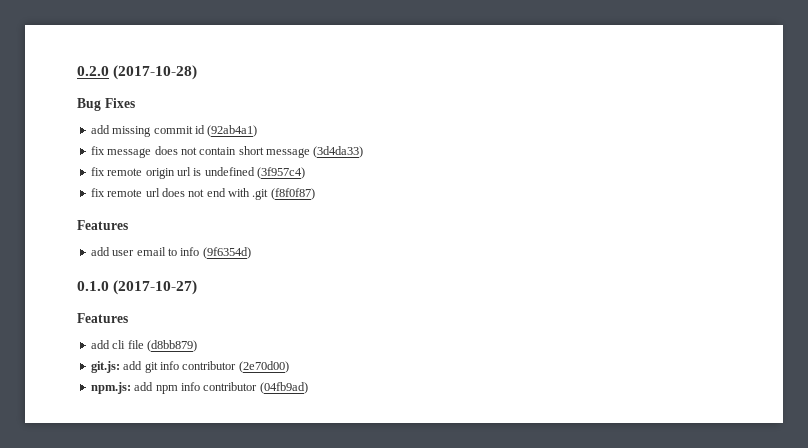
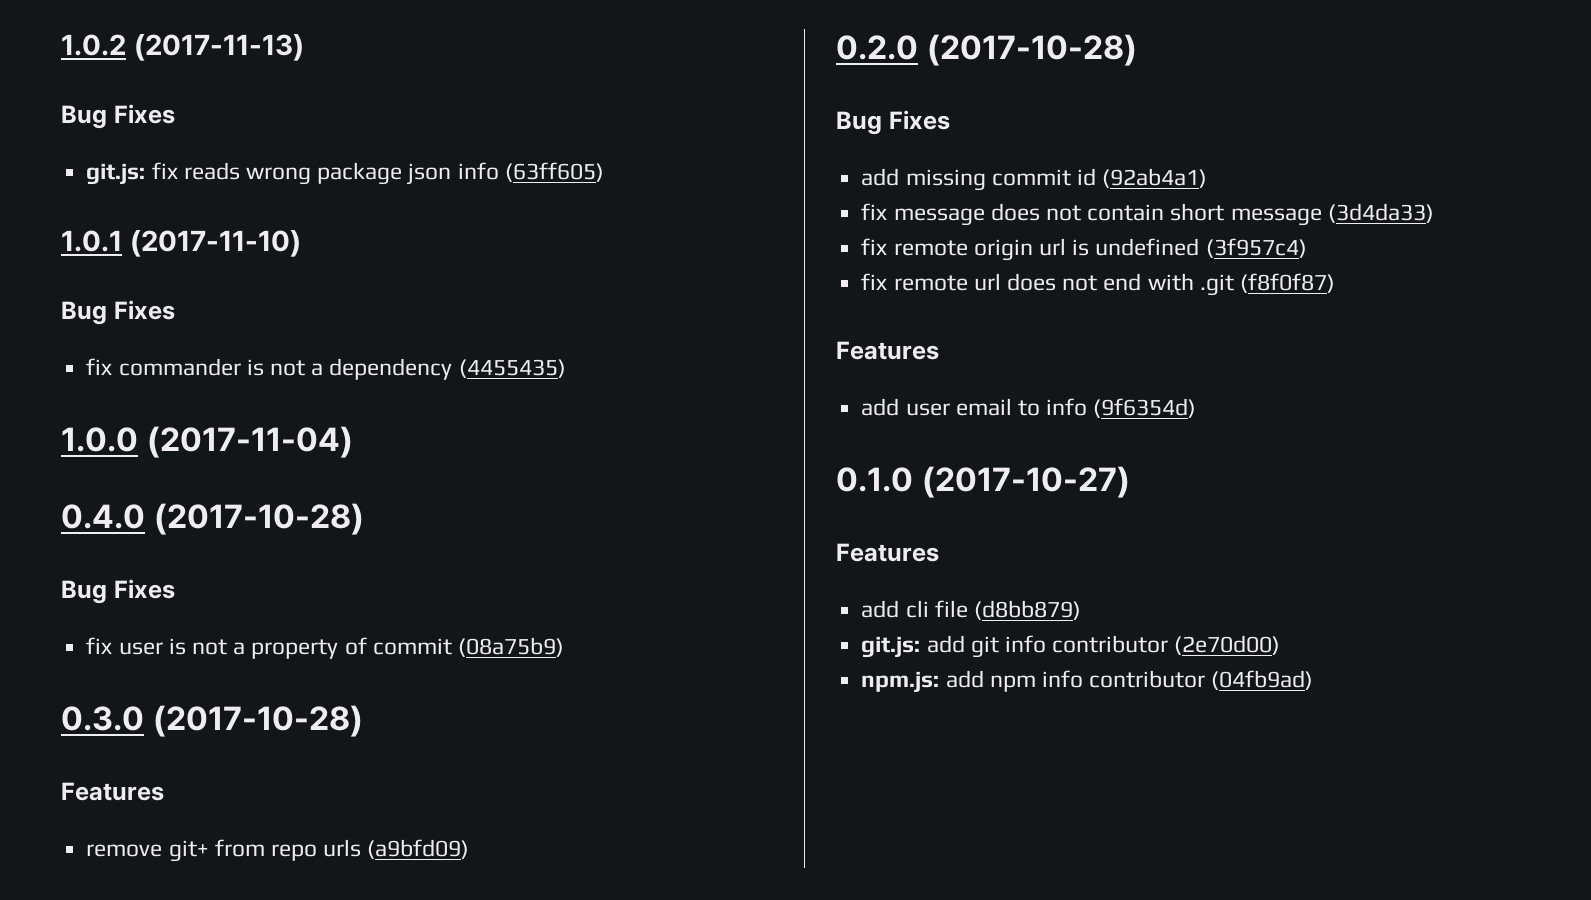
(77, 71) none -> [61,34,304,61] [61,104,175,129] [86,162,604,185] [61,230,301,257] [61,300,175,325] [86,358,566,380] [61,426,353,458] [61,503,364,535] [61,579,175,604] [86,637,564,659] [61,705,363,737] [61,782,164,801] [86,839,470,862] 1.0.2 (2017-11-13) // Bug Fixes // git.js: fix reads wrong package json info (63ff605) // 1.0.1 (2017-11-10) // Bug Fixes // fix commander is not a dependency (4455435) // 1.0.0 (2017-11-04) // 0.4.0 (2017-10-28) // Bug Fixes // fix user is not a property of commit (08a75b9) // 0.3.0 (2017-10-28) // Features // remove git+ from repo urls (a9bfd09) //

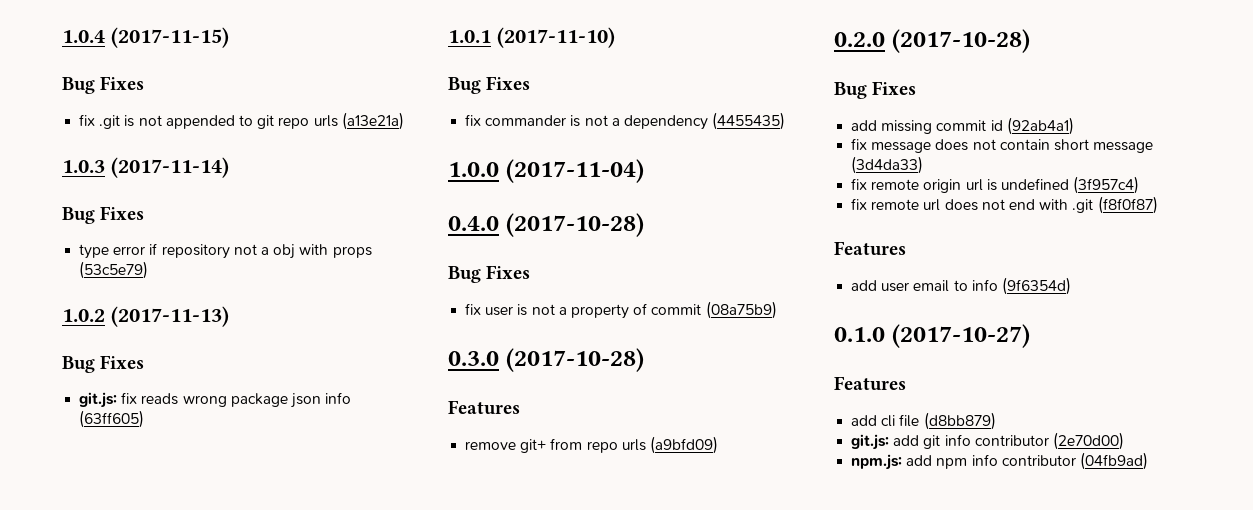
(61, 45) none -> [62,27,229,48] [62,76,145,94] [79,112,404,130] [62,157,229,178] [62,206,145,224] [79,243,372,259] [79,261,149,279] 1.0.4 (2017-11-15) // Bug Fixes // fix .git is not appended to git repo urls (a13e21a) // 1.0.3 (2017-11-14) // Bug Fixes // type error if repository not a obj with props (53c5e79) //

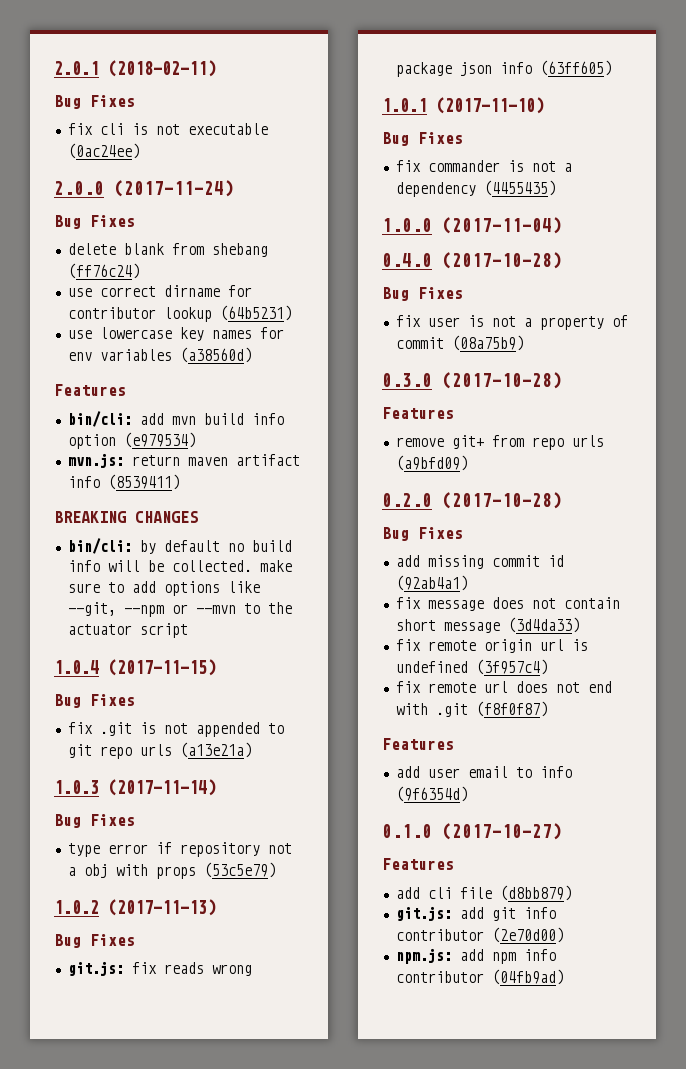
(62, 36) none -> [54,60,216,77] [54,95,135,109] [67,123,268,135] [67,143,140,159] [54,180,234,197] [54,215,135,229] [67,243,268,257] [67,263,140,279] [67,285,252,297] [67,305,292,322] [67,327,284,341] [67,347,252,363] [54,384,126,396] [67,411,284,427] [67,432,196,449] [67,453,300,468] [67,474,180,490] [54,511,198,523] [67,538,292,554] [67,560,292,572] [67,581,260,596] [67,602,292,617] [67,623,188,638] 2.0.1 (2018-02-11) // Bug Fixes // fix cli is not executable (0ac24ee) // 2.0.0 (2017-11-24) // Bug Fixes // delete blank from shebang (ff76c24) // use correct dirname for contributor lookup (64b5231) // use lowercase key names for env variables (a38560d) // Features // bin/cli: add mvn build info option (e979534) // mvn.js: return maven artifact info (8539411) // BREAKING CHANGES // bin/cli: by default no build info will be collected. make sure to add options like --git, --npm or --mvn to the actuator script //

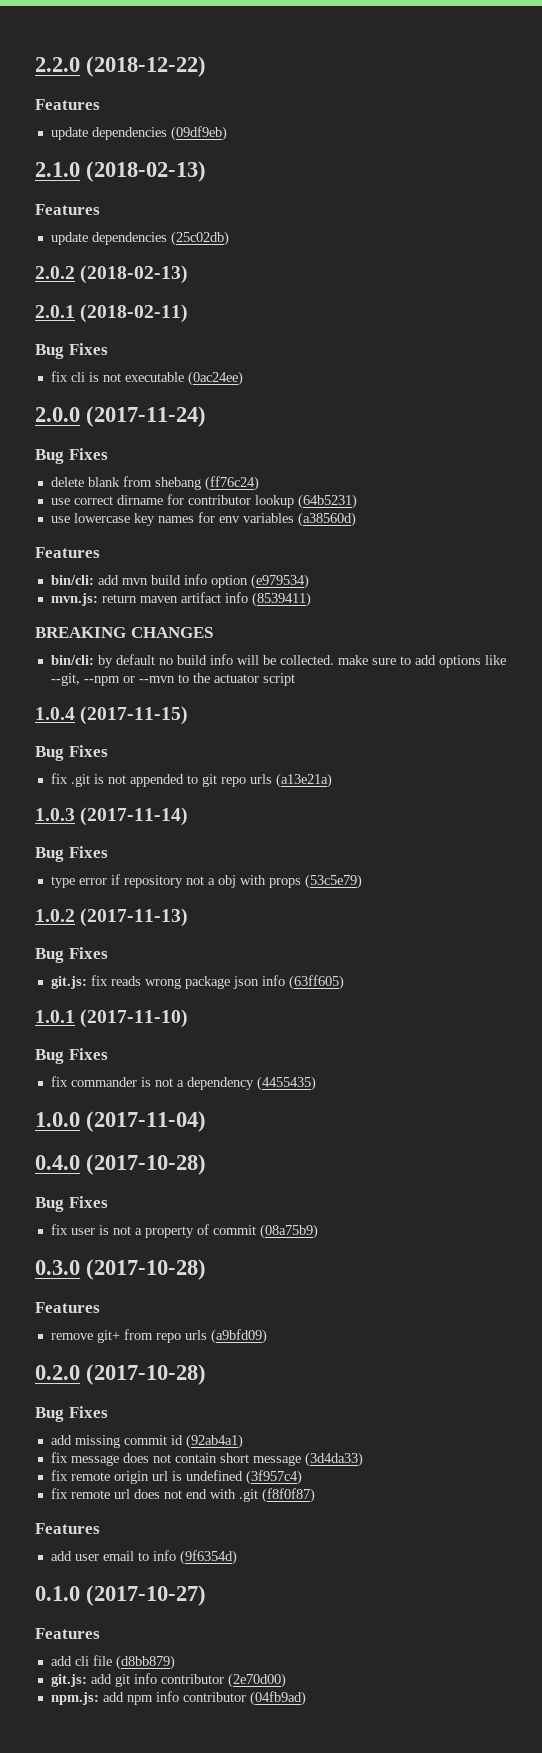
(54, 68) none -> [35,56,207,77] [35,99,100,110] [50,126,227,141] [35,161,207,182] [35,204,100,215] [50,231,229,246] [35,265,189,284] 2.2.0 (2018-12-22) // Features // update dependencies (09df9eb) // 2.1.0 (2018-02-13) // Features // update dependencies (25c02db) // 2.0.2 (2018-02-13) //

